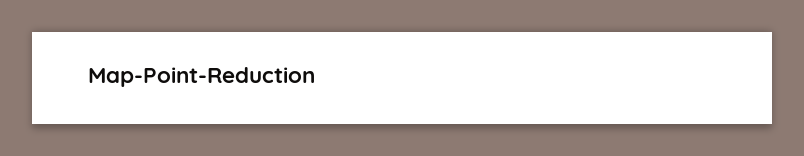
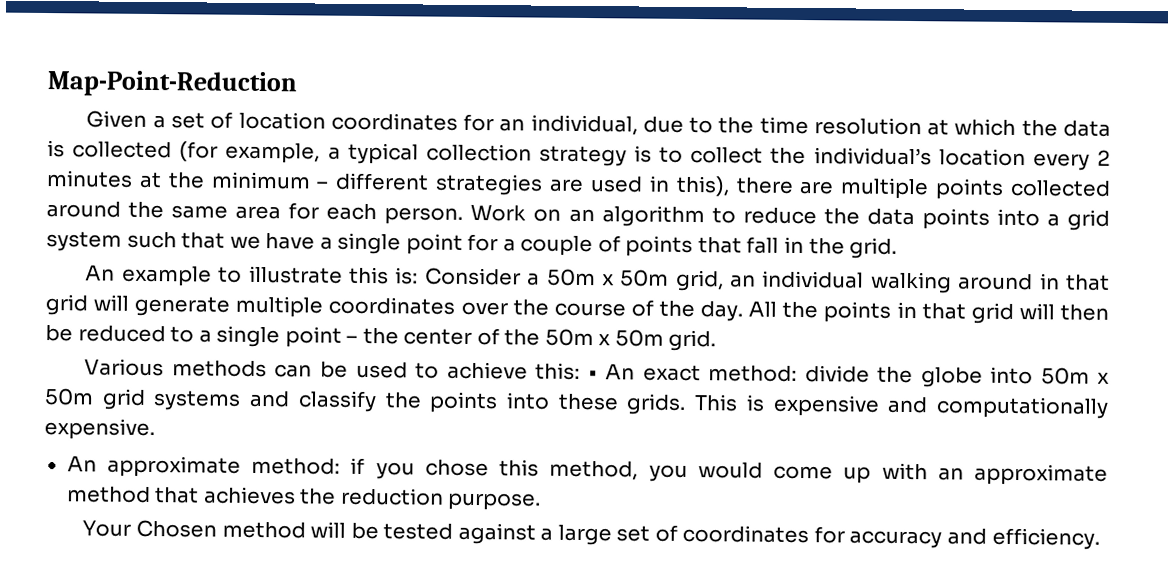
(315, 77) none -> [86,110,1111,137] [47,140,1112,171] [46,170,1111,200] [46,201,1110,231] [46,231,898,259] [85,265,1110,294] [45,294,1109,324] [45,325,717,352] [84,358,1110,388] [44,388,1109,419] [44,418,155,441] [66,455,1109,486] [66,486,542,511] [82,519,1100,550] // Given a set of location coordinates for an individual, due to the time resolution at which the data is collected (for example, a typical collection strategy is to collect the individual’s location every 2 minutes at the minimum – different strategies are used in this), there are multiple points collected around the same area for each person. Work on an algorithm to reduce the data points into a grid system such that we have a single point for a couple of points that fall in the grid. // An example to illustrate this is: Consider a 50m x 50m grid, an individual walking around in that grid will generate multiple coordinates over the course of the day. All the points in that grid will then be reduced to a single point – the center of the 50m x 50m grid. // Various methods can be used to achieve this: • An exact method: divide the globe into 50m x 50m grid systems and classify the points into these grids. This is expensive and computationally expensive. // An approximate method: if you chose this method, you would come up with an approximate method that achieves the reduction purpose. // Your Chosen method will be tested against a large set of coordinates for accuracy and efficiency.

